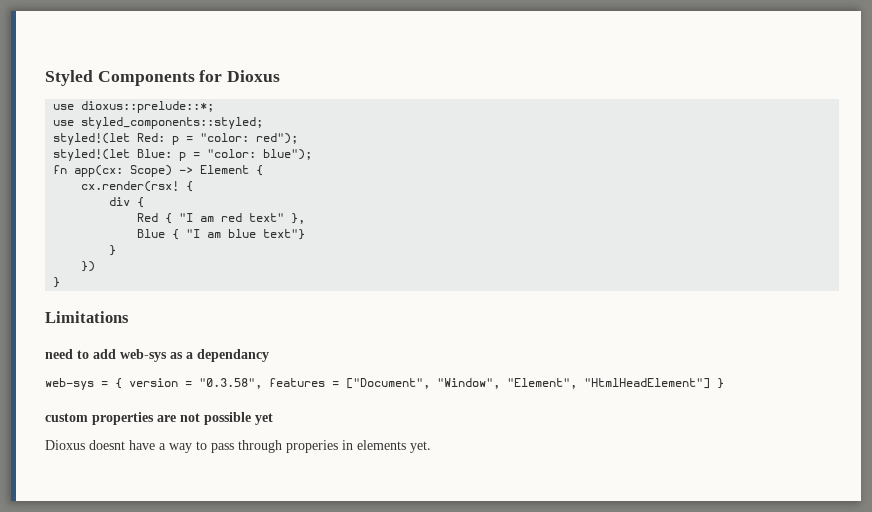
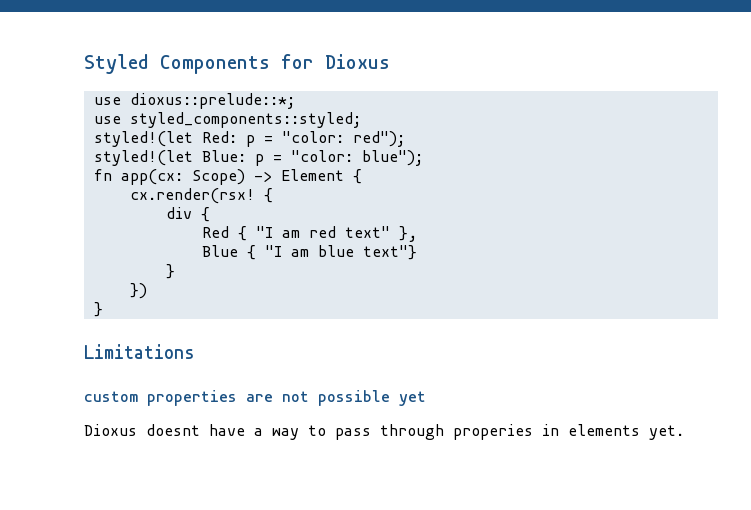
[45,349,269,362] [45,378,724,390] // need to add web-sys as a dependancy // web-sys = { version = "0.3.58", features = ["Document", "Window", "Element", "HtmlHeadElement"] } -> (195, 351) none

